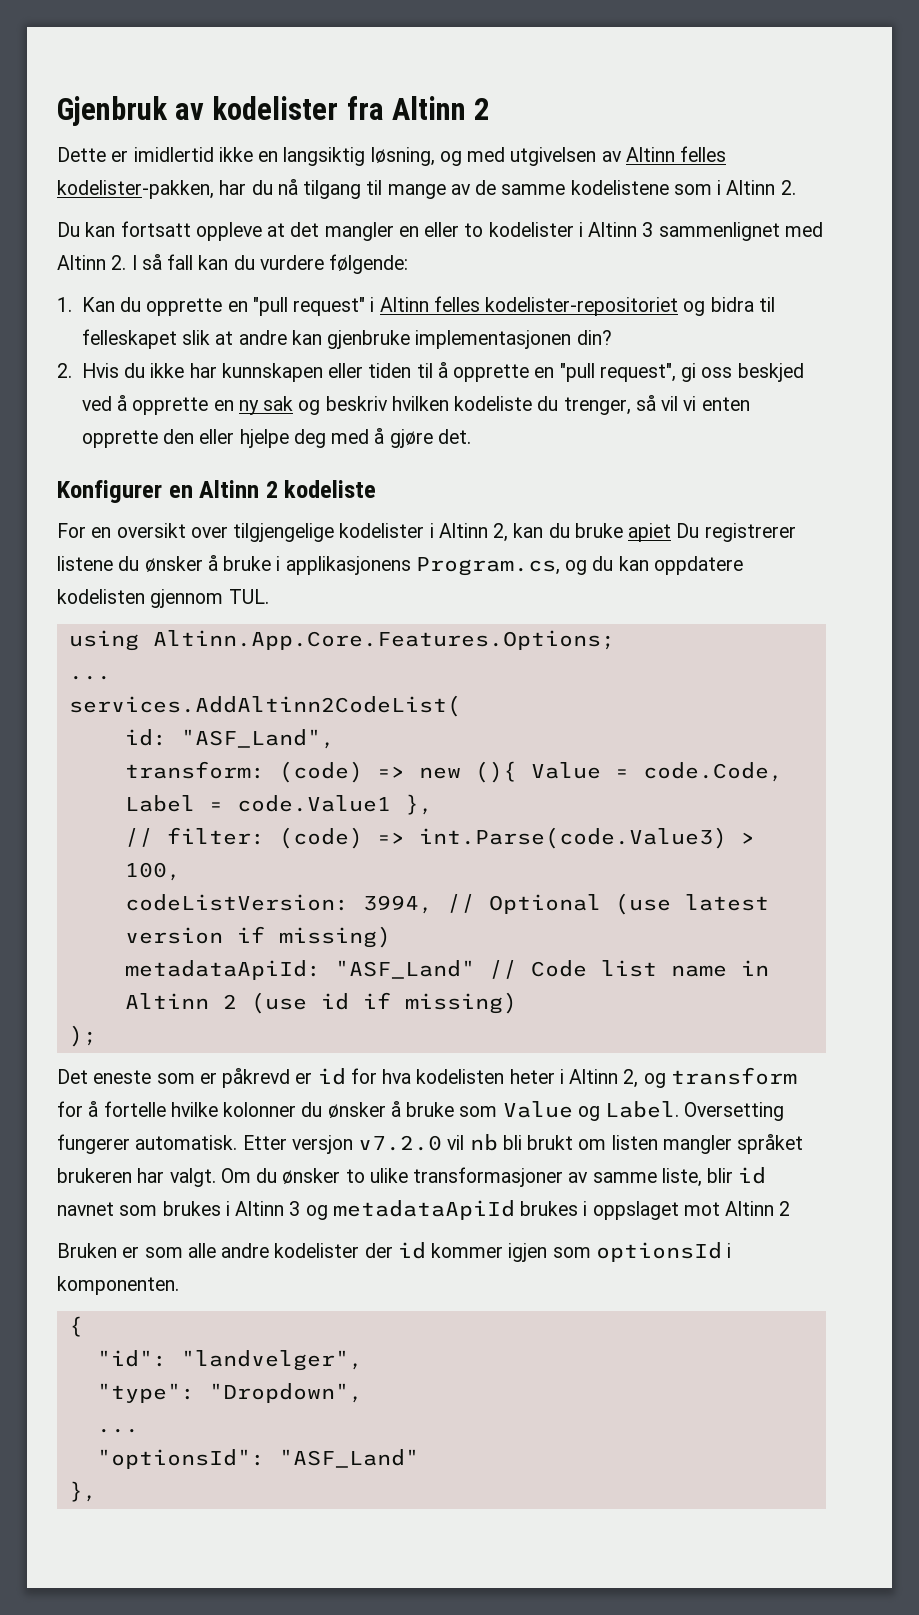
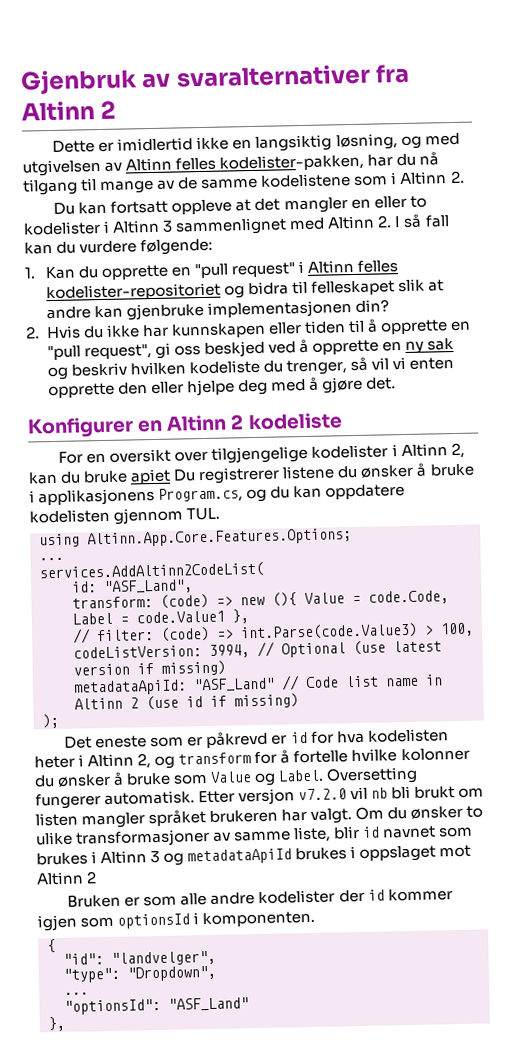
[212,96,339,120] kodelister -> [175,63,371,88] svaralternativer

